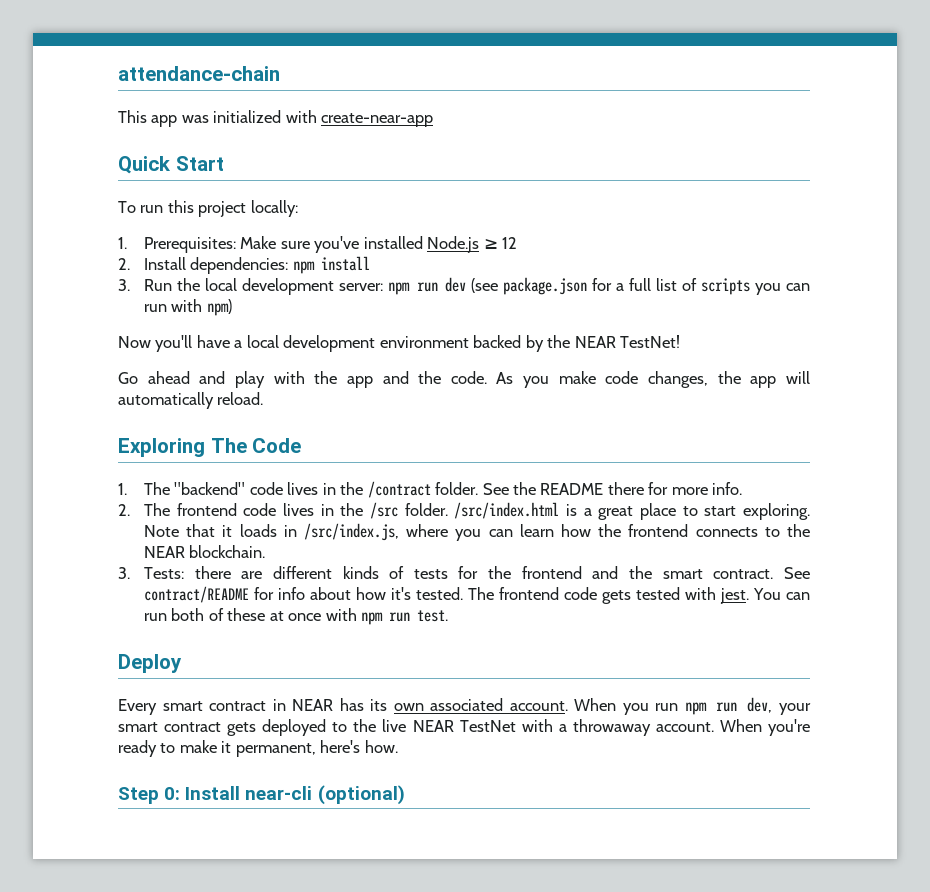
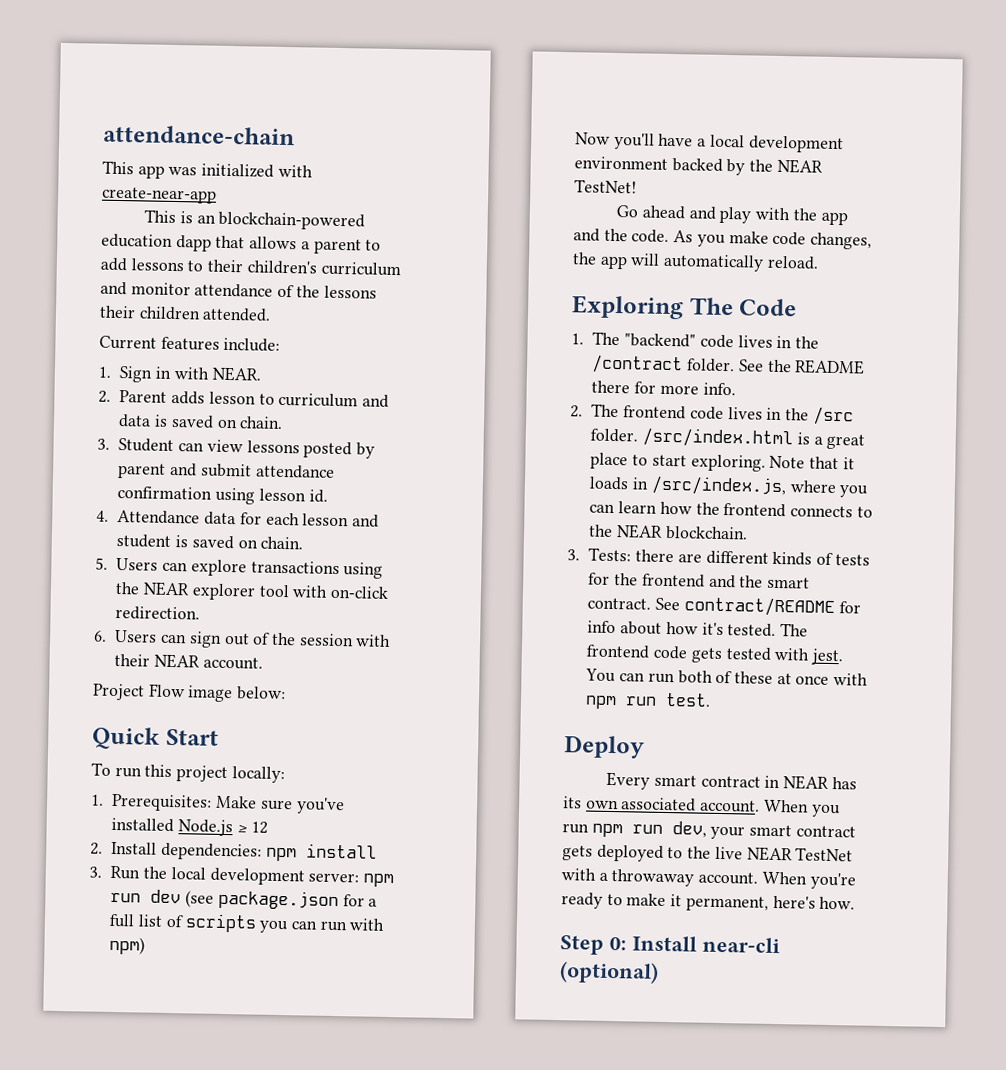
(434, 120) none -> [144,209,366,231] [101,233,382,255] [100,257,401,277] [100,281,377,299] [99,305,272,322] [99,335,281,352] [98,366,261,383] [98,390,389,408] [118,414,284,429] [97,438,375,459] [117,462,335,479] [117,486,328,505] [96,509,379,528] [116,533,304,550] [95,557,384,579] [115,581,389,601] [115,605,201,621] [93,629,392,648] [114,653,263,670] [92,683,287,703] // This is an blockchain-powered education dapp that allows a parent to add lessons to their children's curriculum and monitor attendance of the lessons their children attended. // Current features include: // 1. Sign in with NEAR. // 2. Parent adds lesson to curriculum and data is saved on chain. // 3. Student can view lessons posted by parent and submit attendance confirmation using lesson id. // 4. Attendance data for each lesson and student is saved on chain. // 5. Users can explore transactions using the NEAR explorer tool with on-click redirection. // 6. Users can sign out of the session with their NEAR account. // Project Flow image below:

